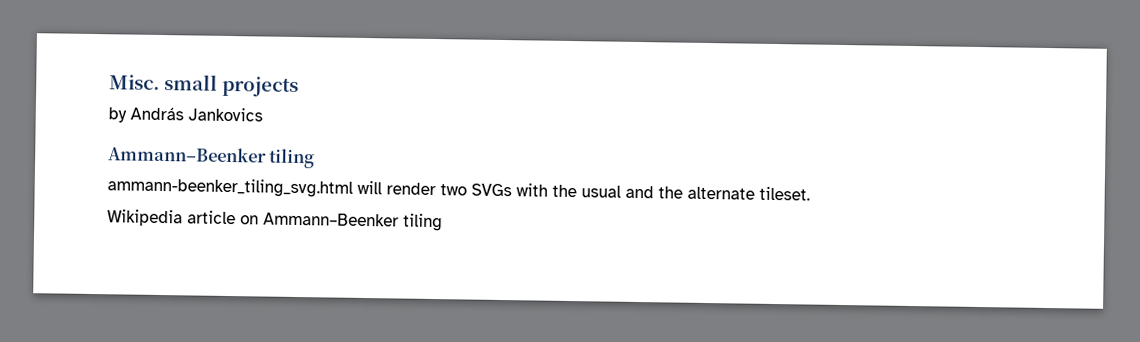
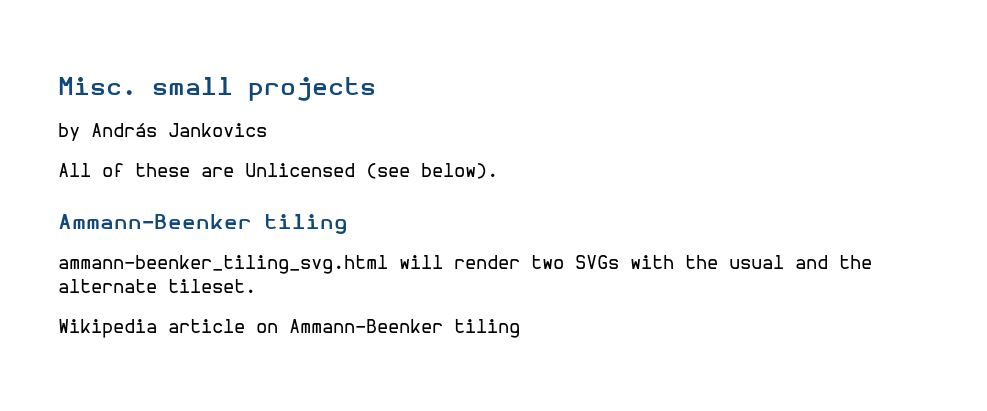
(263, 114) none -> [58,163,498,179] // All of these are Unlicensed (see below).

